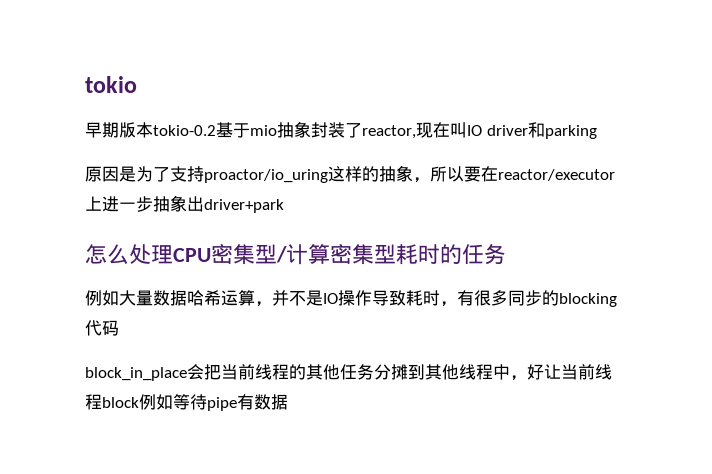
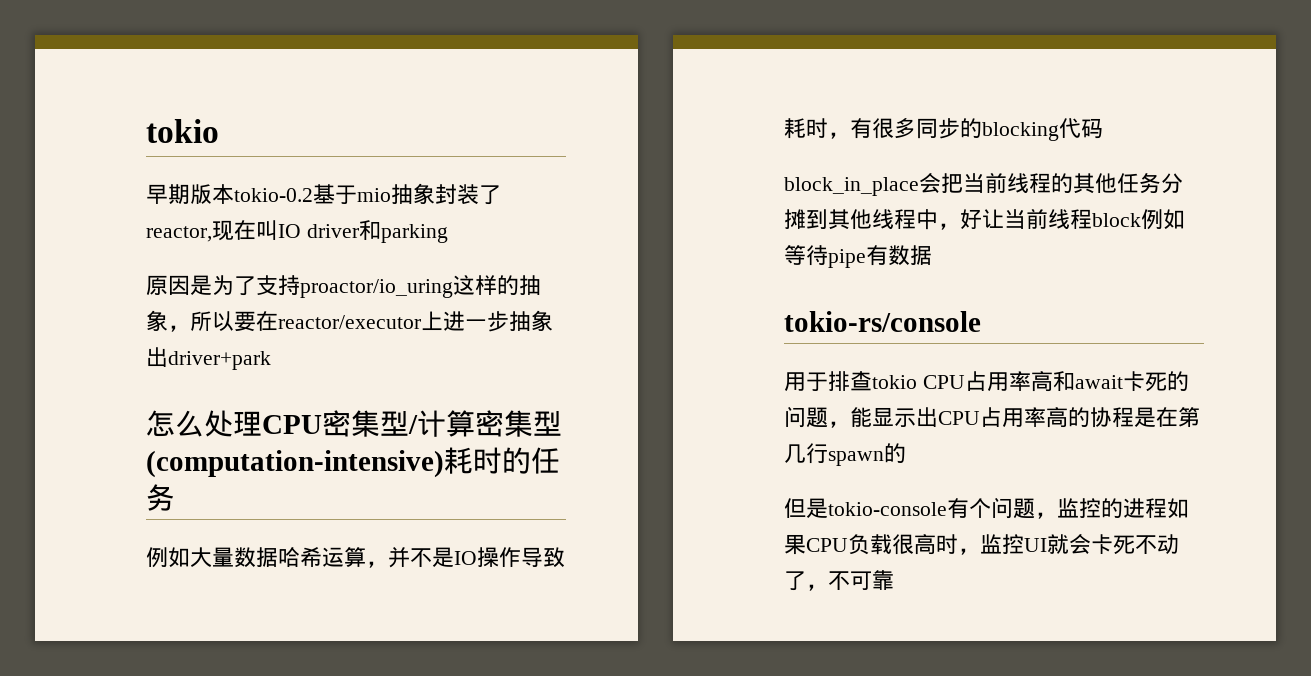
(396, 254) none -> [146,450,444,478] (computation-intensive)
(288, 402) none -> [784,311,981,332] [784,371,1189,392] [784,406,1200,428] [784,443,906,466] [784,497,1189,519] [784,534,1179,555] [784,570,894,591] // tokio-rs/console // 用于排查tokio CPU占用率高和await卡死的问题，能显示出CPU占用率高的协程是在第几行spawn的 // 但是tokio-console有个问题，监控的进程如果CPU负载很高时，监控UI就会卡死不动了，不可靠

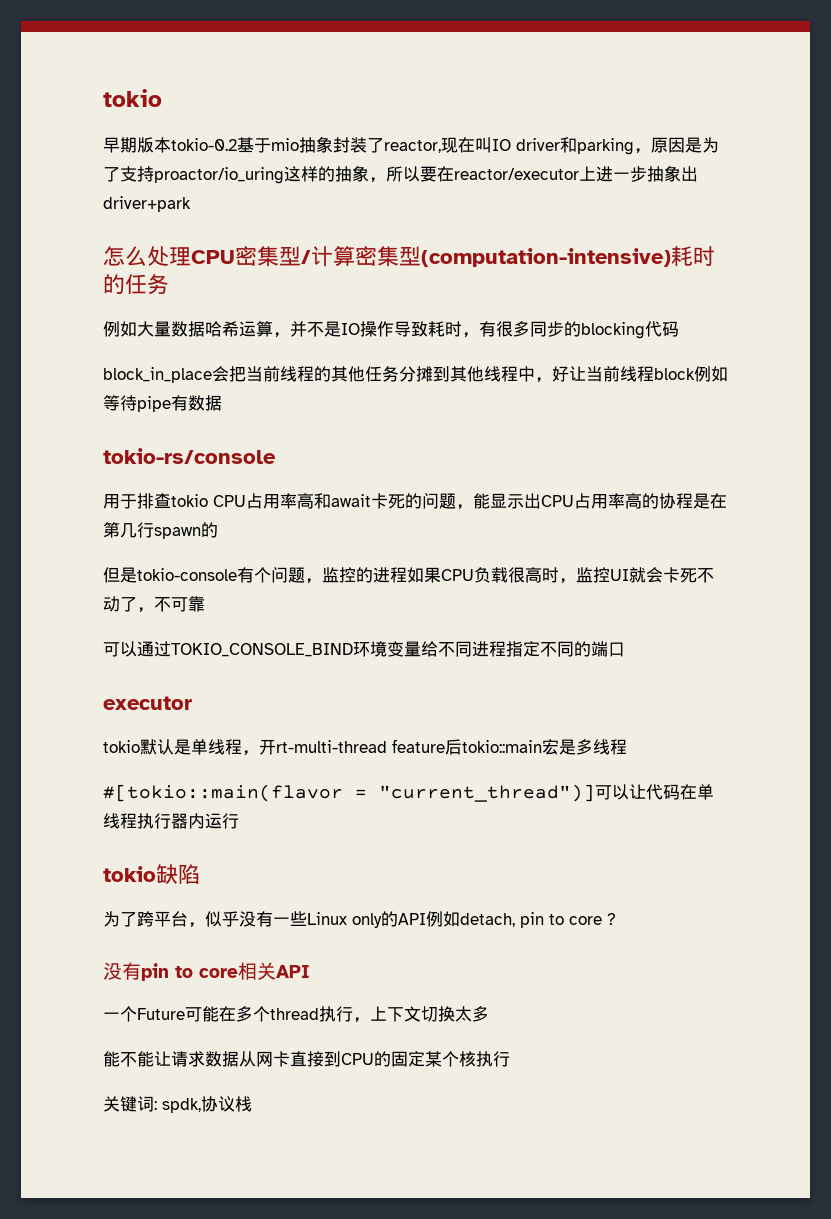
(448, 233) // -> [634,148,651,154] ，
(894, 580) none -> [103,641,625,657] [103,696,192,710] [103,739,627,756] [103,784,714,802] [103,813,239,829] [103,864,200,884] [103,911,616,928] [103,962,310,981] [103,1006,489,1023] [103,1051,510,1067] [103,1096,252,1113] // 可以通过TOKIO_CONSOLE_BIND环境变量给不同进程指定不同的端口 // executor // tokio默认是单线程，开rt-multi-thread feature后tokio::main宏是多线程 // #[tokio::main(flavor = "current_thread")]可以让代码在单线程执行器内运行 // tokio缺陷 // 为了跨平台，似乎没有一些Linux only的API例如detach, pin to core ? // 没有pin to core相关API // 一个Future可能在多个thread执行，上下文切换太多 // 能不能让请求数据从网卡直接到CPU的固定某个核执行 // 关键词: spdk,协议栈

